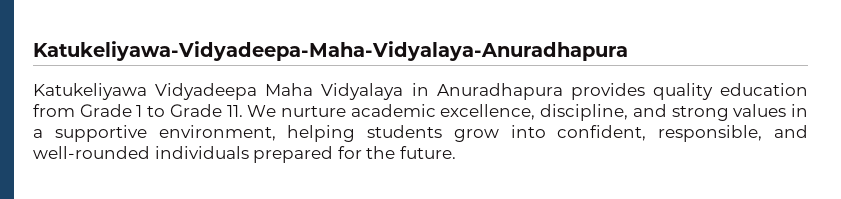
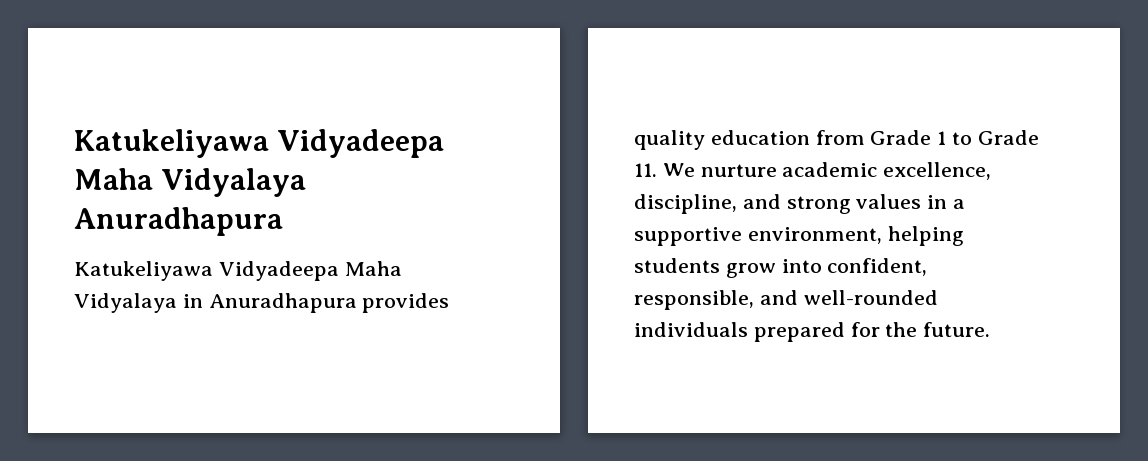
[33,41,628,61] Katukeliyawa-Vidyadeepa-Maha-Vidyalaya-Anuradhapura -> [74,129,445,158] [74,168,307,197] [74,207,283,236] Katukeliyawa Vidyadeepa Maha Vidyalaya Anuradhapura

